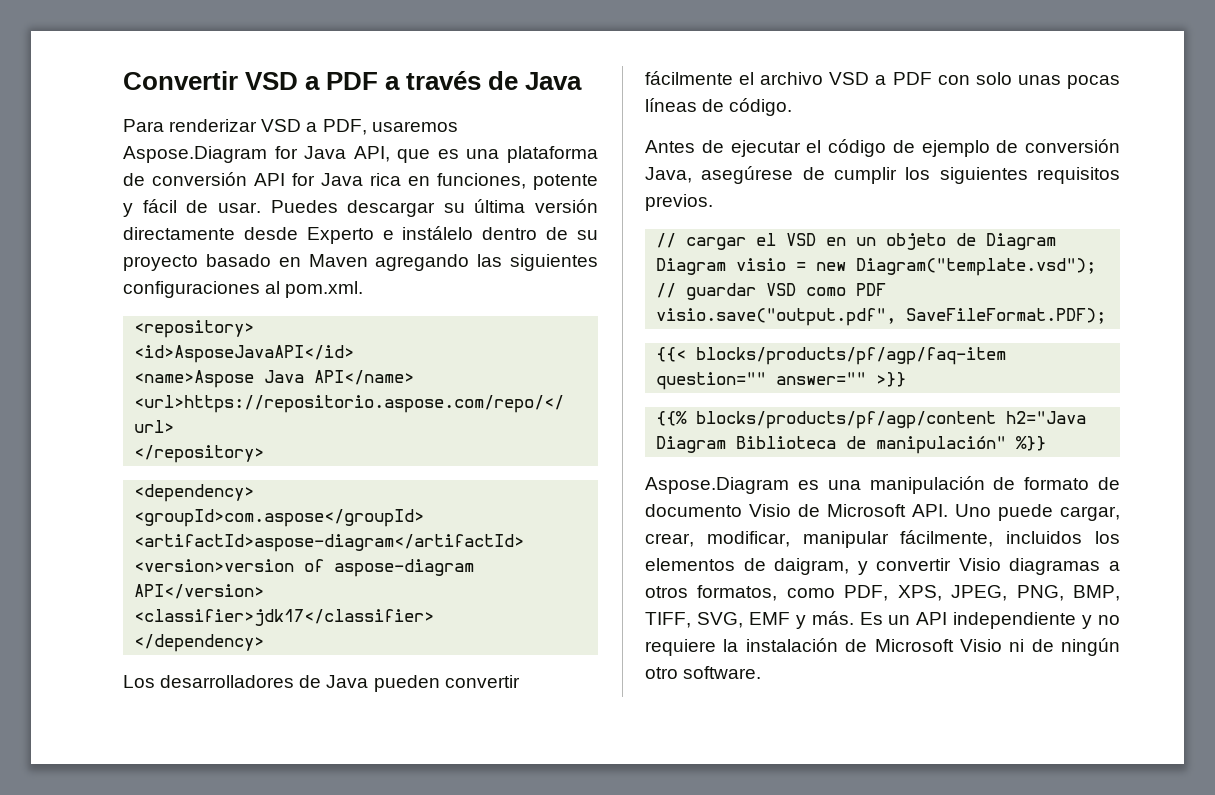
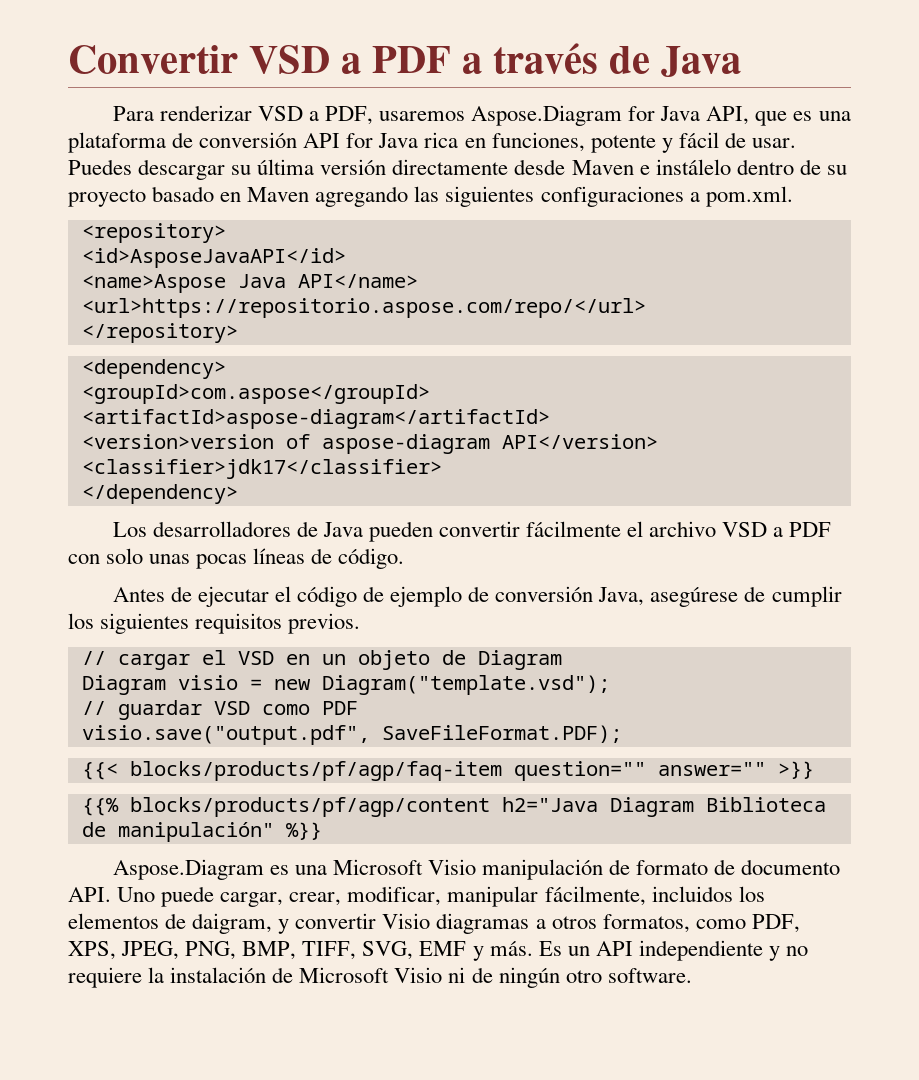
[306,227,374,244] Experto -> [571,160,634,175] Maven
[265,281,281,294] al -> [689,192,700,202] a
(861, 485) none -> [332,859,476,875] Microsoft Visio
[749,504,906,517] Visio de Microsoft -> (841, 867) none

